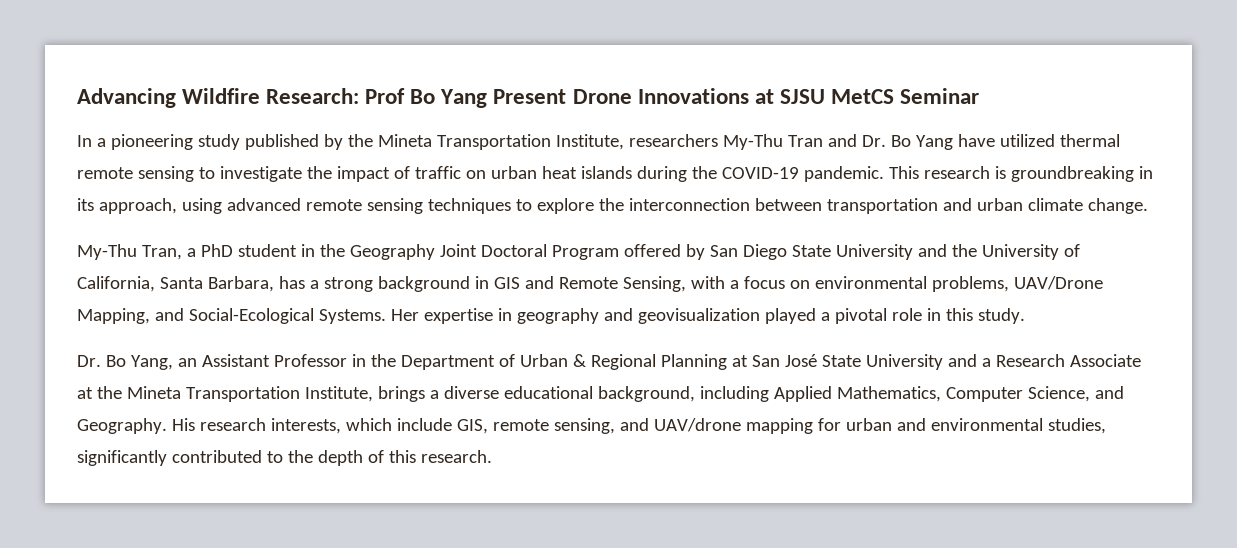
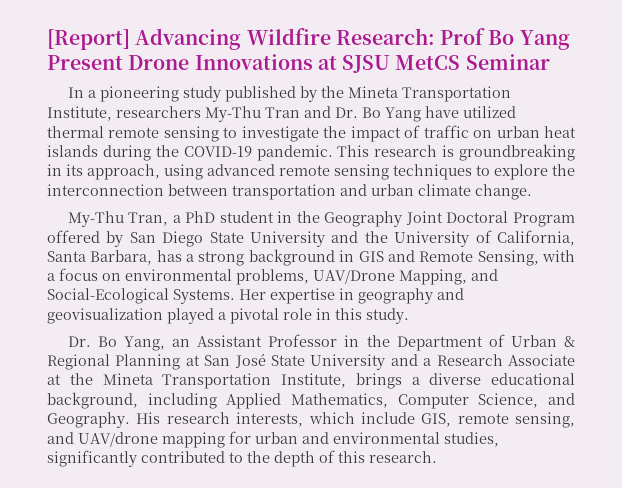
(77, 98) none -> [47,29,130,50] [Report]

